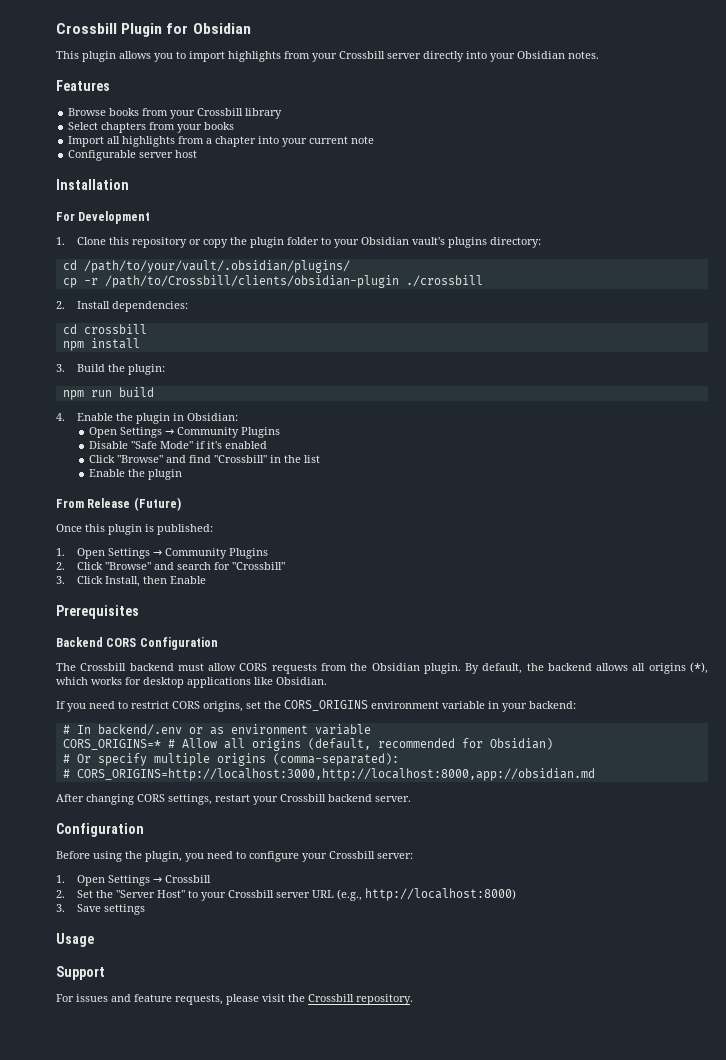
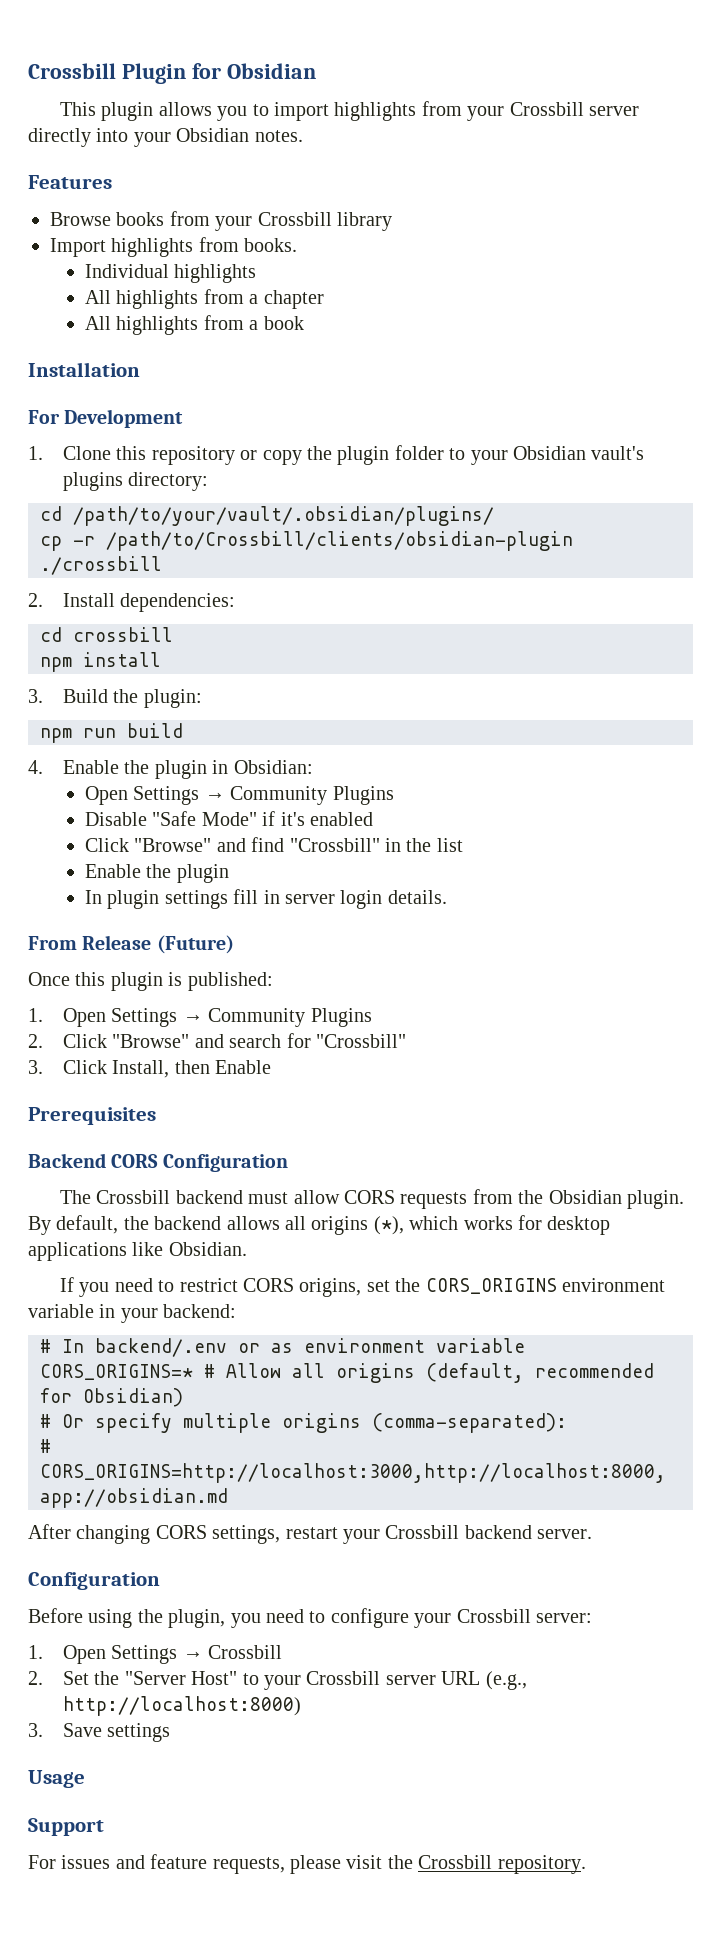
[68,122,235,133] [68,136,375,147] [68,150,198,161] Select chapters from your books // Import all highlights from a chapter into your current note // Configurable server host -> [50,237,298,257] [85,264,257,283] [85,289,324,309] [85,315,304,335] Import highlights from books. // Individual highlights // All highlights from a chapter // All highlights from a book
(182, 474) none -> [85,889,447,909] // In plugin settings fill in server login details.

